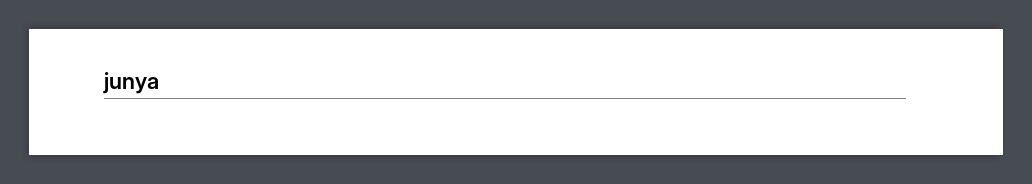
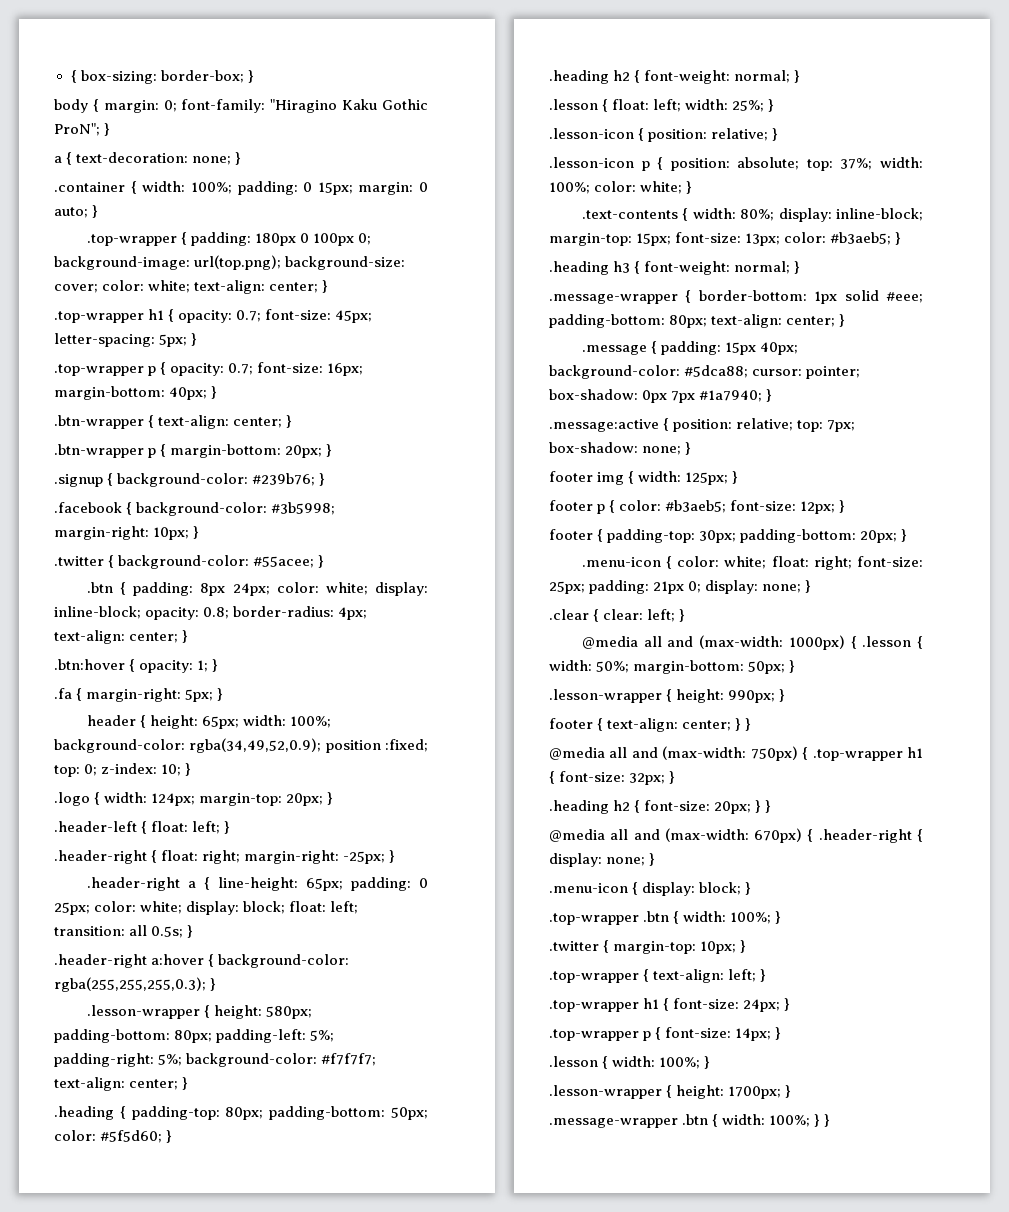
[103,72,159,94] junya -> [70,70,254,84] [54,99,429,113] [54,123,111,136] [54,152,242,165] [54,181,428,195] [54,205,99,218] [86,232,372,246] [54,255,406,270] [54,280,329,294] [54,309,373,323] [54,333,198,347] [54,362,364,376] [54,386,218,400] [54,415,293,429] [54,444,333,458] [54,473,326,487] [54,502,336,516] [54,526,200,540] [54,555,325,569] [86,582,429,596] [54,606,368,620] [54,630,189,644] [54,659,219,673] [54,688,224,702] [86,715,332,729] [54,738,428,753] [54,763,192,777] [54,792,334,806] [54,821,231,834] [54,850,396,864] [86,877,429,891] [54,901,359,915] [54,925,194,938] [54,954,350,968] [54,977,217,992] [86,1005,313,1019] [54,1029,335,1043] [54,1053,377,1067] [54,1077,189,1091] [54,1106,429,1120] [54,1130,173,1143] [549,70,801,84] [549,99,775,112] [549,128,779,142] [549,157,923,171] [549,181,693,194] [581,208,923,222] [549,232,902,246] [549,261,801,275] [549,290,923,304] [549,314,846,328] [581,341,799,355] [549,365,861,379] [549,389,773,403] [549,418,856,432] [549,442,692,455] [549,471,739,485] [549,500,846,514] [549,529,908,543] [581,556,923,570] [549,580,812,594] [549,609,686,622] [581,635,923,650] [549,660,796,674] [549,689,786,703] [549,718,752,732] [549,746,923,761] [549,771,676,785] [549,800,772,814] [549,828,923,843] [549,853,656,867] [549,882,752,896] [549,911,782,925] [549,940,747,954] [549,969,767,983] [549,998,791,1012] [549,1027,782,1041] [549,1056,711,1069] [549,1085,792,1099] [549,1114,831,1128] { box-sizing: border-box; } // body { margin: 0; font-family: "Hiragino Kaku Gothic ProN"; } // a { text-decoration: none; } // .container { width: 100%; padding: 0 15px; margin: 0 auto; } // .top-wrapper { padding: 180px 0 100px 0; background-image: url(top.png); background-size: cover; color: white; text-align: center; } // .top-wrapper h1 { opacity: 0.7; font-size: 45px; letter-spacing: 5px; } // .top-wrapper p { opacity: 0.7; font-size: 16px; margin-bottom: 40px; } // .btn-wrapper { text-align: center; } // .btn-wrapper p { margin-bottom: 20px; } // .signup { background-color: #239b76; } // .facebook { background-color: #3b5998; margin-right: 10px; } // .twitter { background-color: #55acee; } // .btn { padding: 8px 24px; color: white; display: inline-block; opacity: 0.8; border-radius: 4px; text-align: center; } // .btn:hover { opacity: 1; } // .fa { margin-right: 5px; } // header { height: 65px; width: 100%; background-color: rgba(34,49,52,0.9); position :fixed; top: 0; z-index: 10; } // .logo { width: 124px; margin-top: 20px; } // .header-left { float: left; } // .header-right { float: right; margin-right: -25px; } // .header-right a { line-height: 65px; padding: 0 25px; color: white; display: block; float: left; transition: all 0.5s; } // .header-right a:hover { background-color: rgba(255,255,255,0.3); } // .lesson-wrapper { height: 580px; padding-bottom: 80px; padding-left: 5%; padding-right: 5%; background-color: #f7f7f7; text-align: center; } // .heading { padding-top: 80px; padding-bottom: 50px; color: #5f5d60; } // .heading h2 { font-weight: normal; } // .lesson { float: left; width: 25%; } // .lesson-icon { position: relative; } // .lesson-icon p { position: absolute; top: 37%; width: 100%; color: white; } // .text-contents { width: 80%; display: inline-block; margin-top: 15px; font-size: 13px; color: #b3aeb5; } // .heading h3 { font-weight: normal; } // .message-wrapper { border-bottom: 1px solid #eee; padding-bottom: 80px; text-align: center; } // .message { padding: 15px 40px; background-color: #5dca88; cursor: pointer; box-shadow: 0px 7px #1a7940; } // .message:active { position: relative; top: 7px; box-shadow: none; } // footer img { width: 125px; } // footer p { color: #b3aeb5; font-size: 12px; } // footer { padding-top: 30px; padding-bottom: 20px; } // .menu-icon { color: white; float: right; font-size: 25px; padding: 21px 0; display: none; } // .clear { clear: left; } // @media all and (max-width: 1000px) { .lesson { width: 50%; margin-bottom: 50px; } // .lesson-wrapper { height: 990px; } // footer { text-align: center; } } // @media all and (max-width: 750px) { .top-wrapper h1 { font-size: 32px; } // .heading h2 { font-size: 20px; } } // @media all and (max-width: 670px) { .header-right { display: none; } // .menu-icon { display: block; } // .top-wrapper .btn { width: 100%; } // .twitter { margin-top: 10px; } // .top-wrapper { text-align: left; } // .top-wrapper h1 { font-size: 24px; } // .top-wrapper p { font-size: 14px; } // .lesson { width: 100%; } // .lesson-wrapper { height: 1700px; } // .message-wrapper .btn { width: 100%; } }

